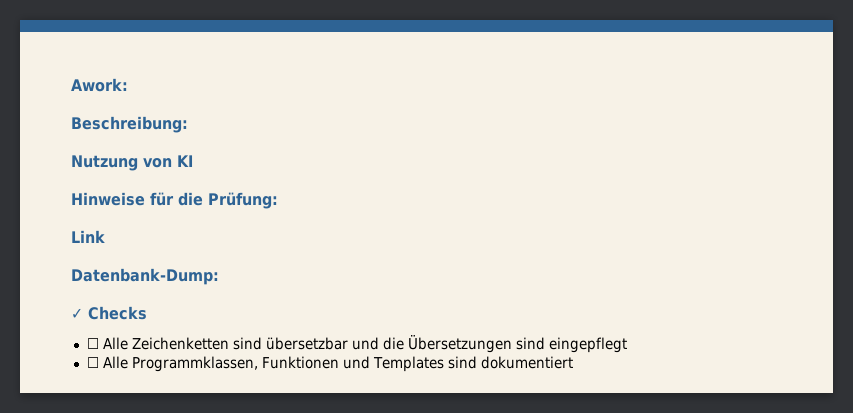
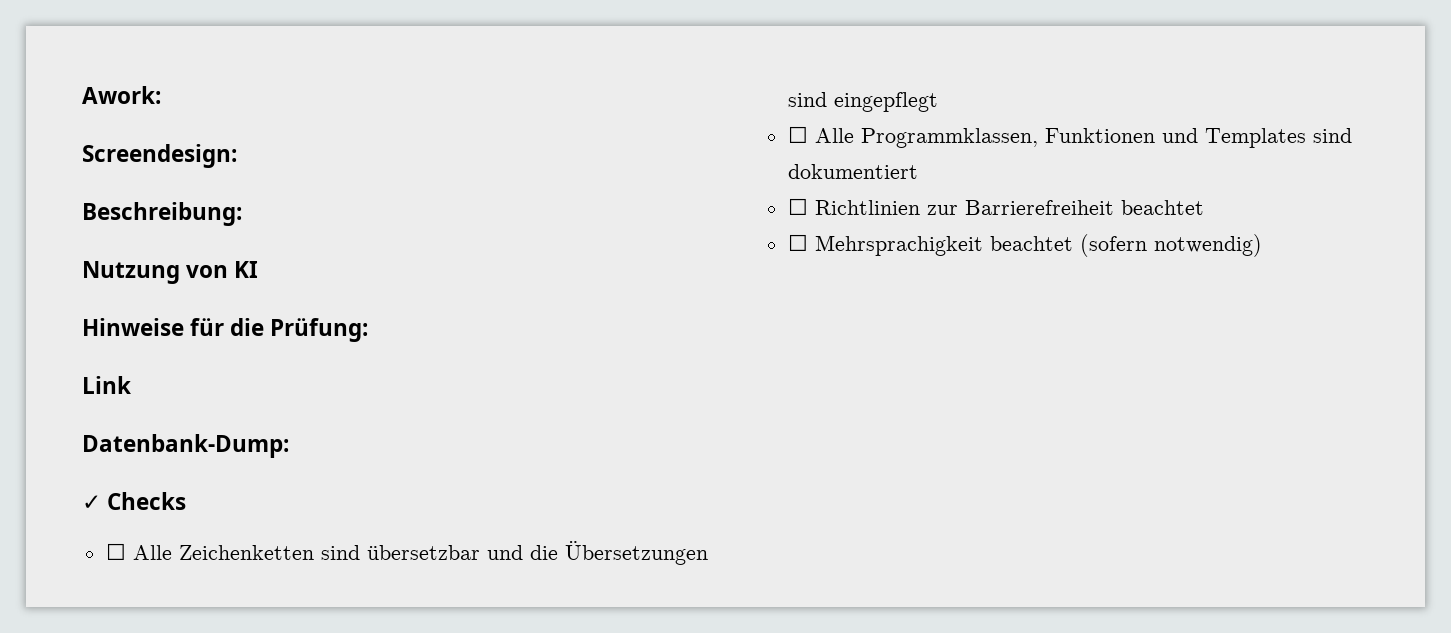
(128, 85) none -> [82,144,237,168] // Screendesign:
(573, 362) none -> [787,198,1204,215] [787,234,1262,257] // ☐ Richtlinien zur Barrierefreiheit beachtet // ☐ Mehrsprachigkeit beachtet (sofern notwendig)

